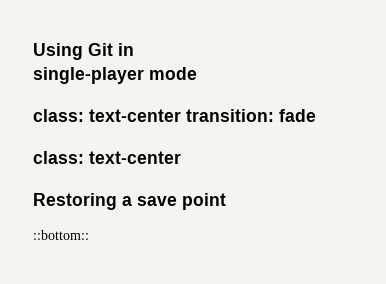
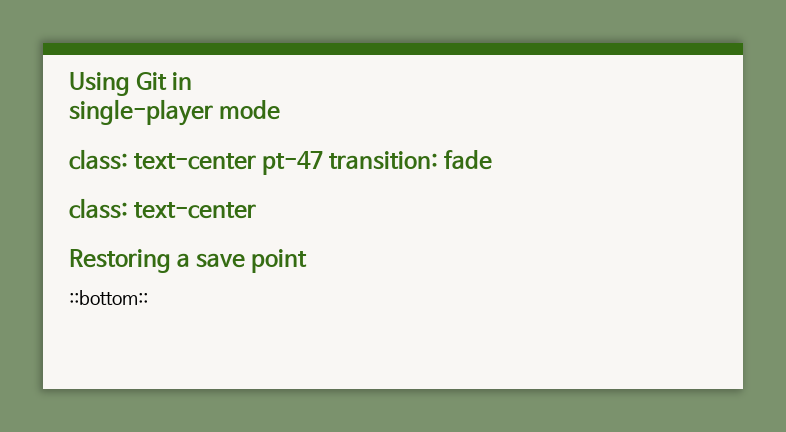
(181, 115) none -> [262,151,324,175] pt-47

